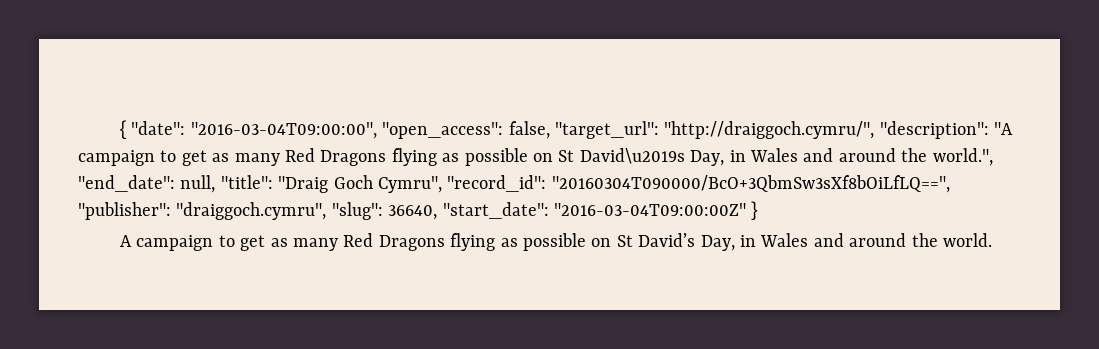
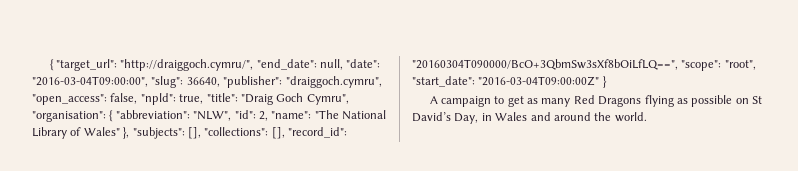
[120,120,1014,139] [78,148,993,166] [78,175,950,193] [78,202,438,220] { "date": "2016-03-04T09:00:00", "open_access": false, "target_url": "http://draiggoch.cymru/", "description": "A campaign to get as many Red Dragons flying as possible on St David\u2019s Day, in Wales and around the world.", "end_date": null, "title": "Draig Goch Cymru", "record_id": "20160304T090000/BcO+3QbmSw3sXf8bOiLfLQ==", "publisher": "draiggoch.cymru", "slug": 36640, -> [49,59,381,71] [32,76,382,88] [32,93,349,105] [32,110,386,122] [32,127,347,139] [412,59,756,71] { "target_url": "http://draiggoch.cymru/", "end_date": null, "date": "2016-03-04T09:00:00", "slug": 36640, "publisher": "draiggoch.cymru", "open_access": false, "npld": true, "title": "Draig Goch Cymru", "organisation": { "abbreviation": "NLW", "id": 2, "name": "The National Library of Wales" }, "subjects": [], "collections": [], "record_id": "20160304T090000/BcO+3QbmSw3sXf8bOiLfLQ==", "scope": "root",

